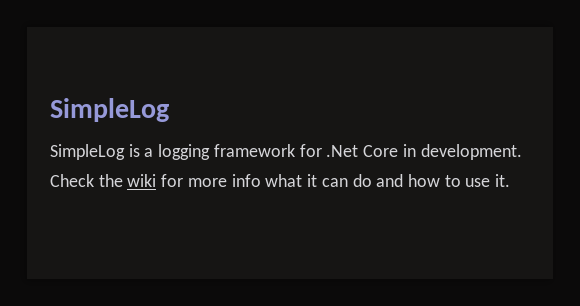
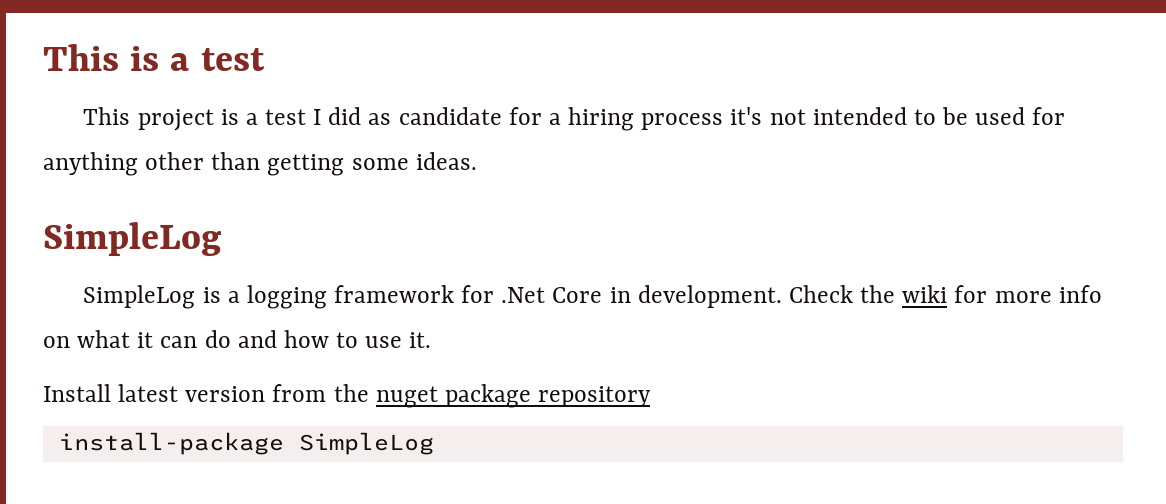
(50, 110) none -> [43,44,265,71] [83,107,1066,131] [43,152,477,176] This is a test // This project is a test I did as candidate for a hiring process it's not intended to be used for anything other than getting some ideas. //
(261, 180) none -> [43,336,70,348] on
(511, 180) none -> [43,384,652,408] [58,432,434,455] // Install latest version from the nuget package repository // install-package SimpleLog

